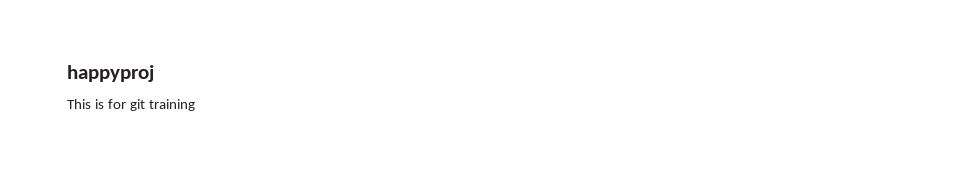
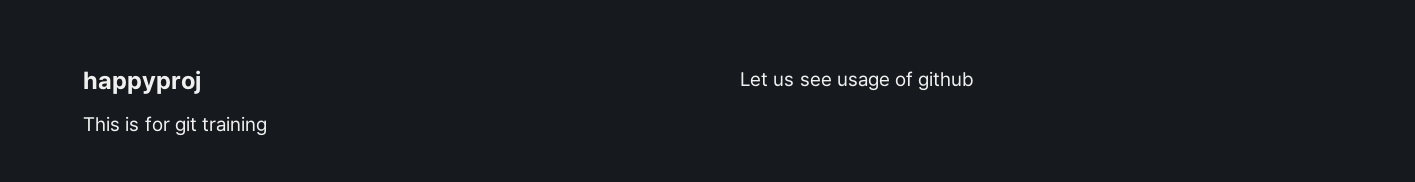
(195, 105) none -> [740,71,975,91] // Let us see usage of github

